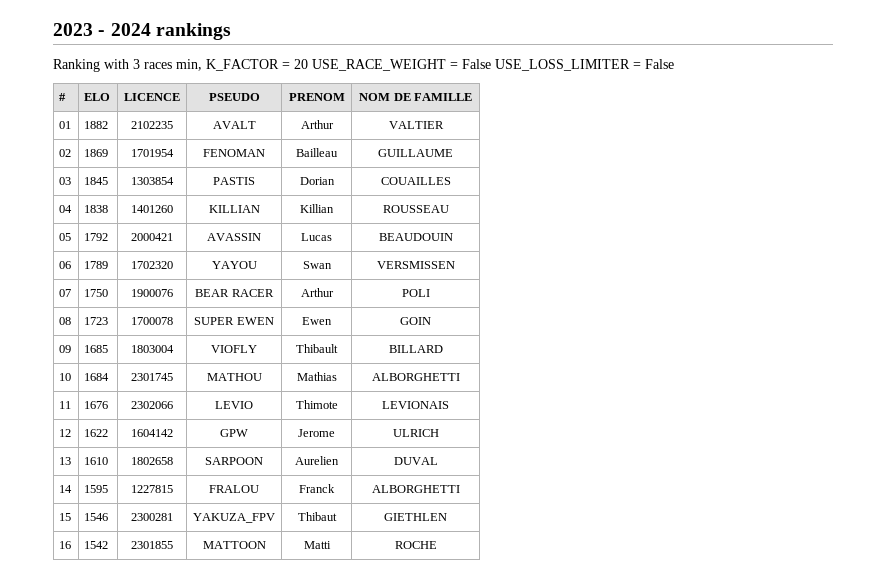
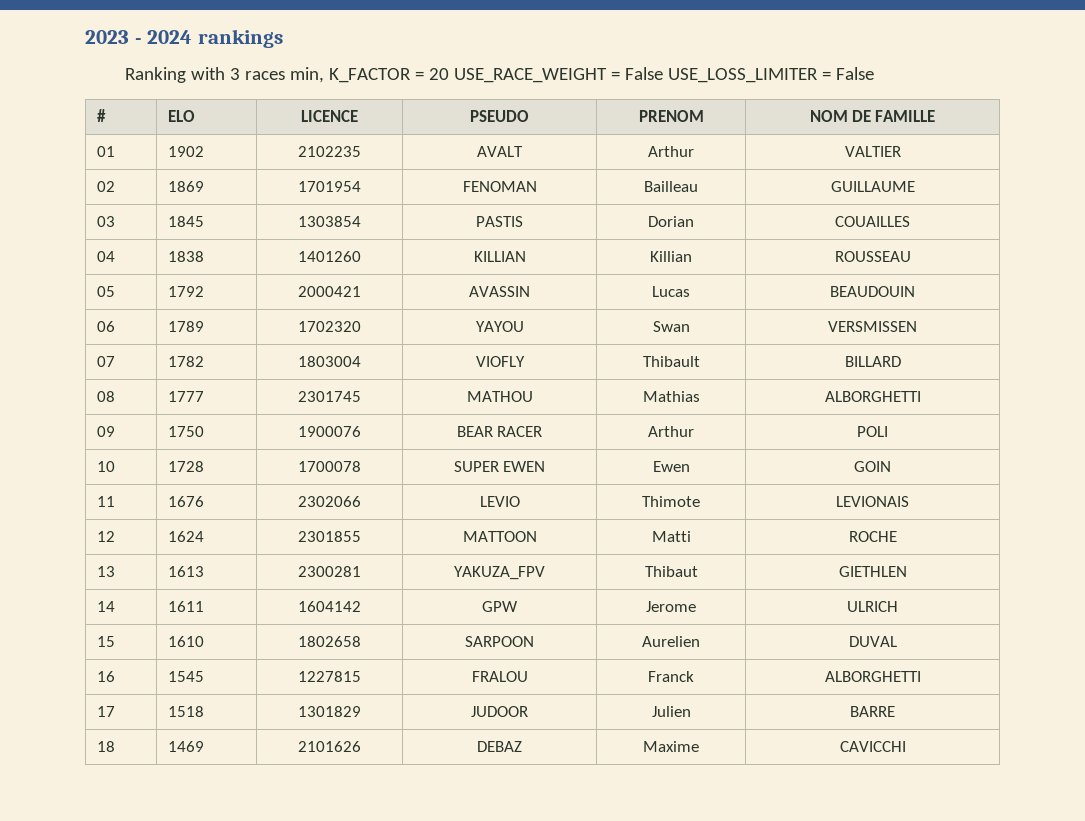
[84,121,109,129] 1882 -> [168,146,205,157] 1902
(72, 293) none -> [168,356,205,367] [298,356,361,367] [475,356,525,367] [642,356,700,367] [844,356,901,367] [97,391,116,402] [168,391,205,402] [298,391,361,402] [466,391,533,402] [642,391,700,402] [824,391,921,402] [97,426,116,437] | 1782 | 1803004 | VIOFLY | Thibault | BILLARD // 08 | 1777 | 2301745 | MATHOU | Mathias | ALBORGHETTI // 09
[59,317,72,325] [84,317,109,325] 08 | 1723 -> [97,461,116,472] [168,461,205,472] 10 | 1728
[59,345,72,353] [84,345,109,353] [131,345,174,353] [211,345,257,353] [296,344,338,353] [388,345,443,353] [59,373,72,381] [84,373,110,381] [131,373,173,381] [206,373,262,381] [296,372,337,381] [371,373,460,381] // 09 | 1685 | 1803004 | VIOFLY | Thibault | BILLARD // 10 | 1684 | 2301745 | MATHOU | Mathias | ALBORGHETTI -> (891, 466) none
[84,429,109,437] 1622 -> [168,531,205,542] [298,531,361,542] [462,531,537,542] [651,531,691,542] [848,531,897,542] [97,566,116,577] [168,566,205,577] [298,566,361,577] [454,566,545,580] [644,566,698,577] [838,566,907,577] [97,601,116,612] [168,601,205,612] 1624 | 2301855 | MATTOON | Matti | ROCHE // 13 | 1613 | 2300281 | YAKUZA_FPV | Thibaut | GIETHLEN // 14 | 1611
[59,457,72,465] 13 -> [97,636,116,647] 15
[59,485,73,493] [84,485,109,493] 14 | 1595 -> [97,671,116,682] [168,671,205,682] 16 | 1545
[59,513,72,521] [84,513,109,521] [131,513,173,521] [193,513,275,523] [297,512,337,521] [384,513,447,521] [59,541,72,549] [84,541,109,549] [131,541,173,549] [202,541,266,549] [303,541,331,549] [394,541,437,549] 15 | 1546 | 2300281 | YAKUZA_FPV | Thibaut | GIETHLEN // 16 | 1542 | 2301855 | MATTOON | Matti | ROCHE -> [97,706,116,717] [168,706,205,717] [298,706,361,717] [471,706,528,717] [651,706,691,717] [850,706,895,717] [97,741,116,752] [168,741,205,752] [298,741,361,752] [477,741,522,752] [643,741,699,752] [839,741,906,752] 17 | 1518 | 1301829 | JUDOOR | Julien | BARRE // 18 | 1469 | 2101626 | DEBAZ | Maxime | CAVICCHI

